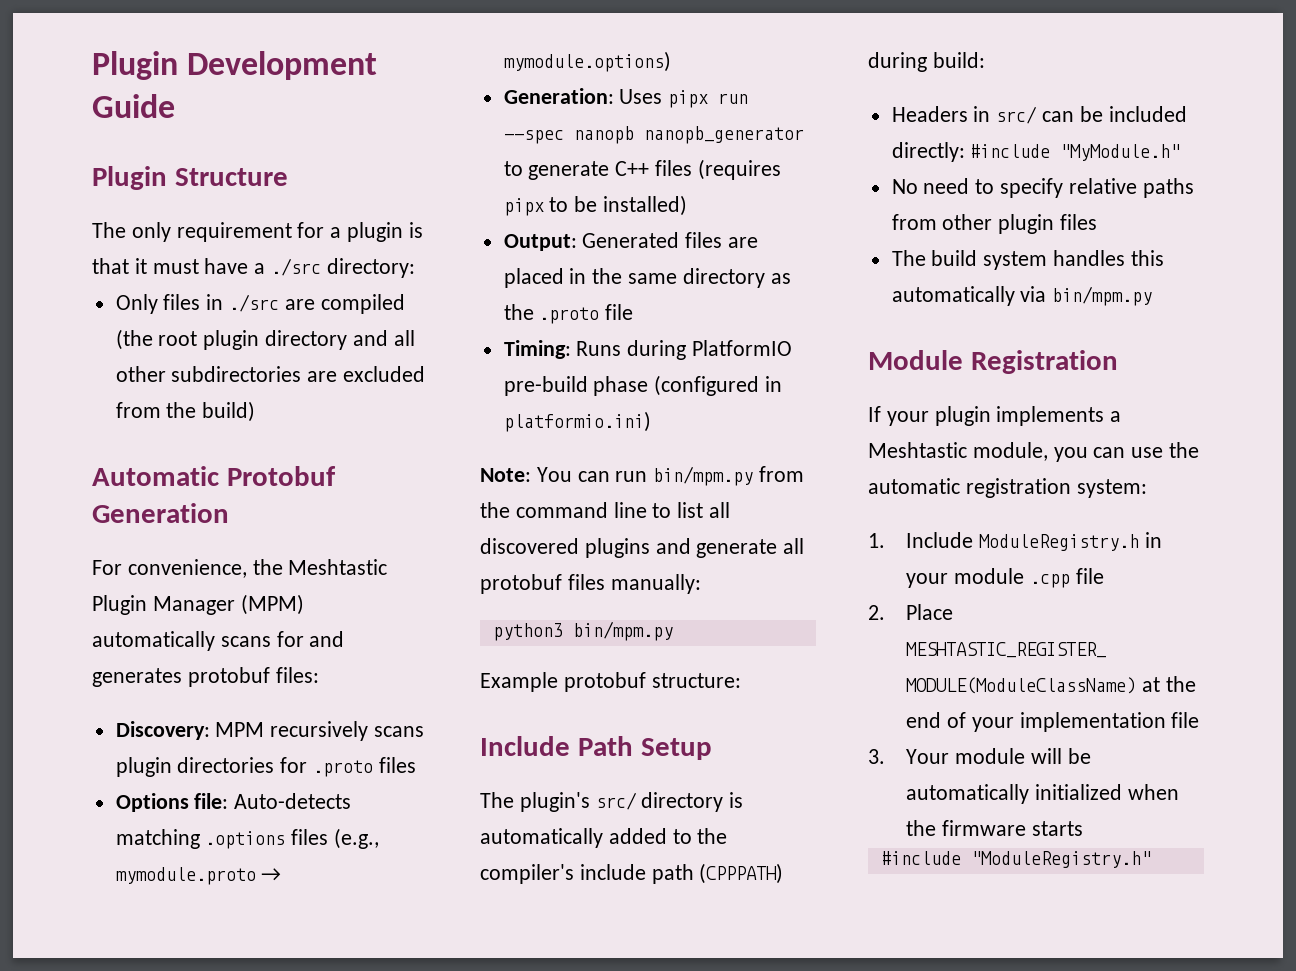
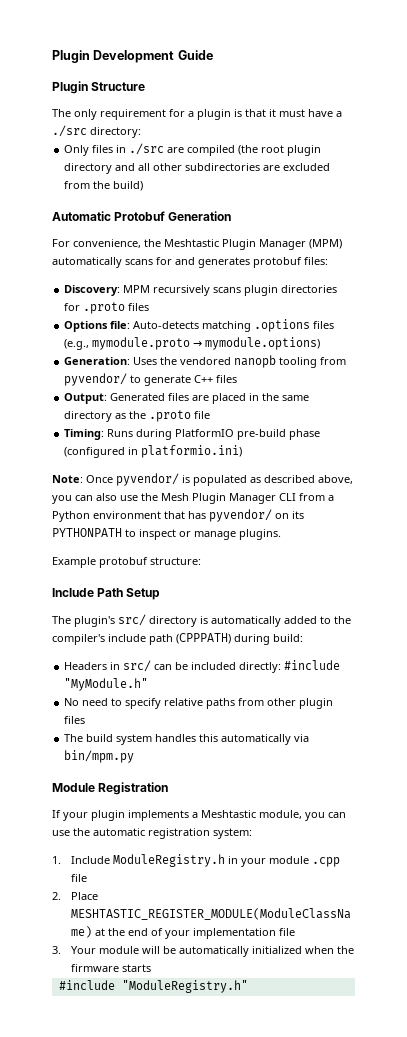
[668,90,749,108] [503,126,804,144] pipx run --spec nanopb nanopb_generator -> [160,355,347,368] [64,373,128,386] the vendored nanopb tooling from pyvendor/
[697,159,781,180] [503,195,688,216] (requires pipx to be installed) -> (238, 379) none
[536,466,805,486] [480,502,731,518] [480,538,805,558] [480,574,701,594] [492,621,673,641] You can run bin/mpm.py from the command line to list all discovered plugins and generate all protobuf files manually: // python3 bin/mpm.py -> [86,473,353,486] [52,493,334,504] [52,509,304,522] [52,528,281,540] Once pyvendor/ is populated as described above, you can also use the Mesh Plugin Manager CLI from a Python environment that has pyvendor/ on its PYTHONPATH to inspect or manage plugins.

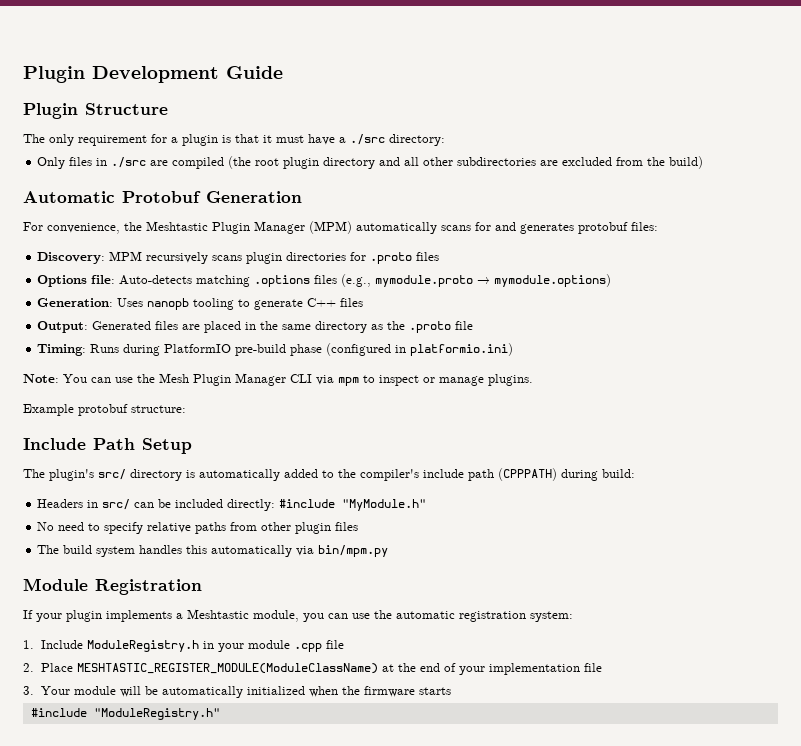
[160,355,347,368] [64,373,128,386] the vendored nanopb tooling from pyvendor/ -> [147,298,235,310] nanopb tooling
[86,473,353,486] [52,493,117,504] Once pyvendor/ is populated as described above, you can also -> [63,374,111,383] You can
[299,493,334,501] [52,509,304,522] [52,528,122,537] from a Python environment that has pyvendor/ on its PYTHONPATH -> [316,375,359,386] via mpm

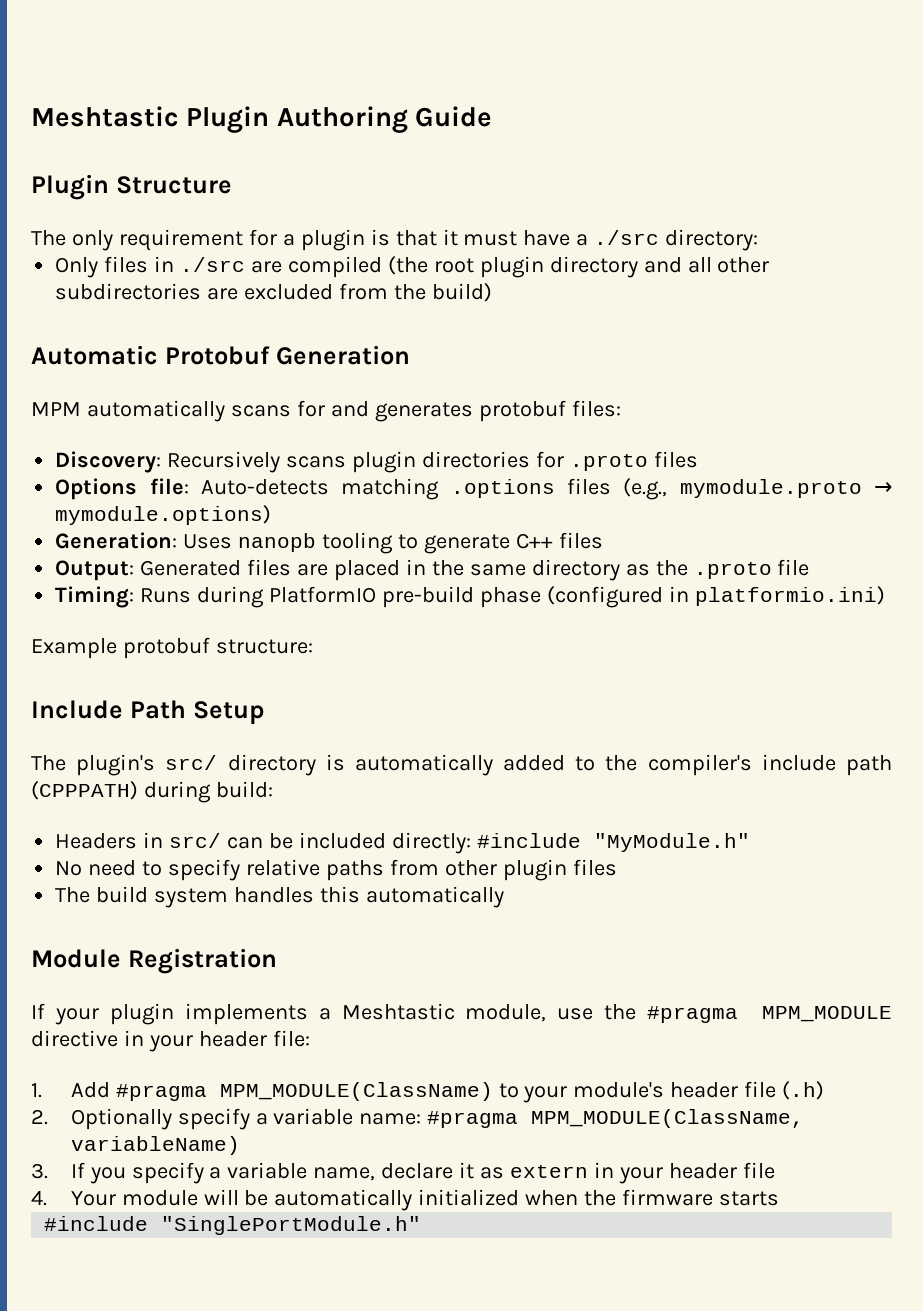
[23,66,219,83] Plugin Development -> [31,106,408,133] Meshtastic Plugin Authoring
[23,221,352,234] For convenience, the Meshtastic Plugin Manager (MPM) -> [31,402,81,416] MPM
[109,251,209,264] MPM recursively -> [167,451,281,473] Recursively
[23,373,533,386] // Note: You can use the Mesh Plugin Manager CLI via mpm to inspect or manage plugins. -> (885, 596) none
[296,545,389,557] via bin/mpm.py -> (504, 897) none
[303,610,573,622] [23,640,344,652] [23,663,602,675] [23,686,34,695] you can use the automatic registration system: // 1. Include ModuleRegistry.h in your module .cpp file // 2. Place MESHTASTIC_REGISTER_MODULE(ModuleClassName) at the end of your implementation file // 3. -> [557,1004,892,1023] [31,1030,310,1052] [31,1081,825,1103] [31,1108,805,1130] [70,1136,240,1155] [31,1162,775,1184] [31,1190,47,1206] use the #pragma MPM_MODULE directive in your header file: // 1. Add #pragma MPM_MODULE(ClassName) to your module's header file (.h) // 2. Optionally specify a variable name: #pragma MPM_MODULE(ClassName, variableName) // 3. If you specify a variable name, declare it as extern in your header file // 4.
[93,708,220,720] "ModuleRegistry.h" -> [161,1216,422,1235] "SinglePortModule.h"

